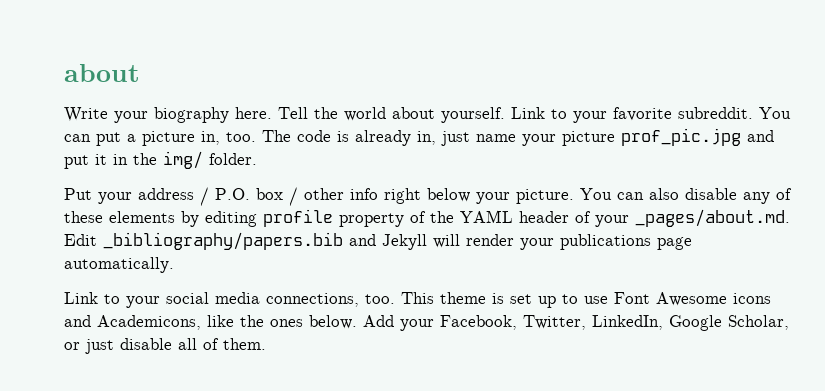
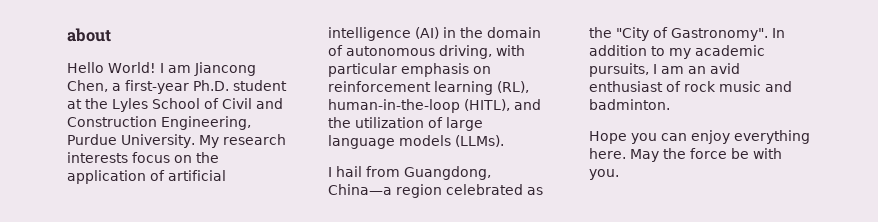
[64,107,791,123] [64,128,774,146] [64,151,257,169] [64,187,792,206] [64,209,790,227] [64,232,692,250] [64,257,174,273] [64,292,771,308] [64,315,789,331] [64,338,266,354] Write your biography here. Tell the world about yourself. Link to your favorite subreddit. You can put a picture in, too. The code is already in, just name your picture prof_pic.jpg and put it in the img/ folder. // Put your address / P.O. box / other info right below your picture. You can also disable any of these elements by editing profile property of the YAML header of your _pages/about.md. Edit _bibliography/papers.bib and Jekyll will render your publications page automatically. // Link to your social media connections, too. This theme is set up to use Font Awesome icons and Academicons, like the ones below. Add your Facebook, Twitter, LinkedIn, Google Scholar, or just disable all of them. -> [67,62,256,76] [67,80,287,94] [67,98,283,112] [67,116,251,130] [67,134,286,148] [67,152,219,163] [67,170,226,184] [328,27,541,41] [328,45,525,59] [328,63,491,77] [328,81,529,95] [328,99,541,113] [328,117,483,131] [328,135,504,149] [328,166,491,180] [328,184,543,198] [589,27,785,41] [589,45,765,59] [589,63,740,77] [589,81,792,92] [589,99,670,110] [589,130,810,144] [589,148,782,162] [589,169,619,180] Hello World! I am Jiancong Chen, a first-year Ph.D. student at the Lyles School of Civil and Construction Engineering, Purdue University. My research interests focus on the application of artificial intelligence (AI) in the domain of autonomous driving, with particular emphasis on reinforcement learning (RL), human-in-the-loop (HITL), and the utilization of large language models (LLMs). // I hail from Guangdong, China—a region celebrated as the "City of Gastronomy". In addition to my academic pursuits, I am an avid enthusiast of rock music and badminton. // Hope you can enjoy everything here. May the force be with you.

